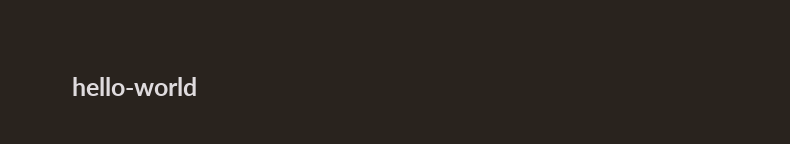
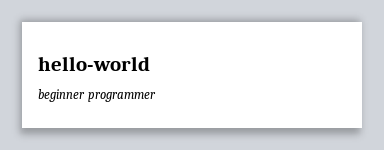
(197, 86) none -> [38,89,156,102] // beginner programmer

